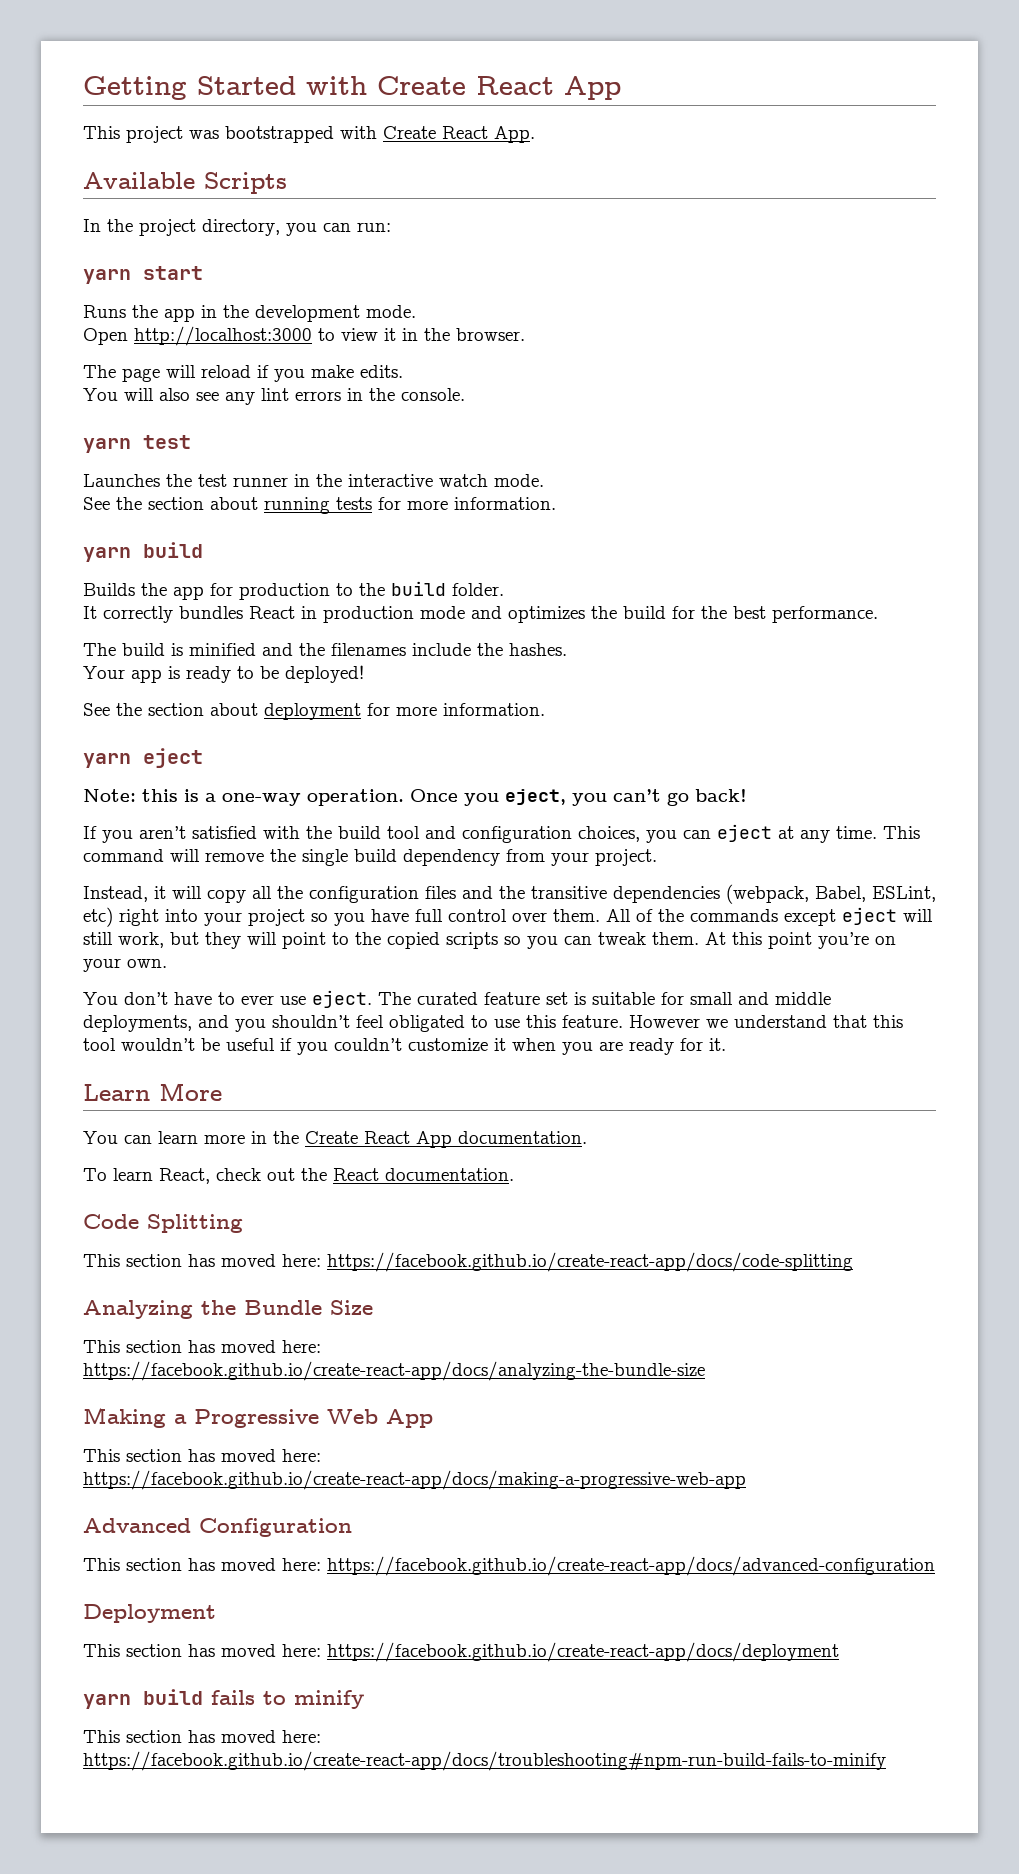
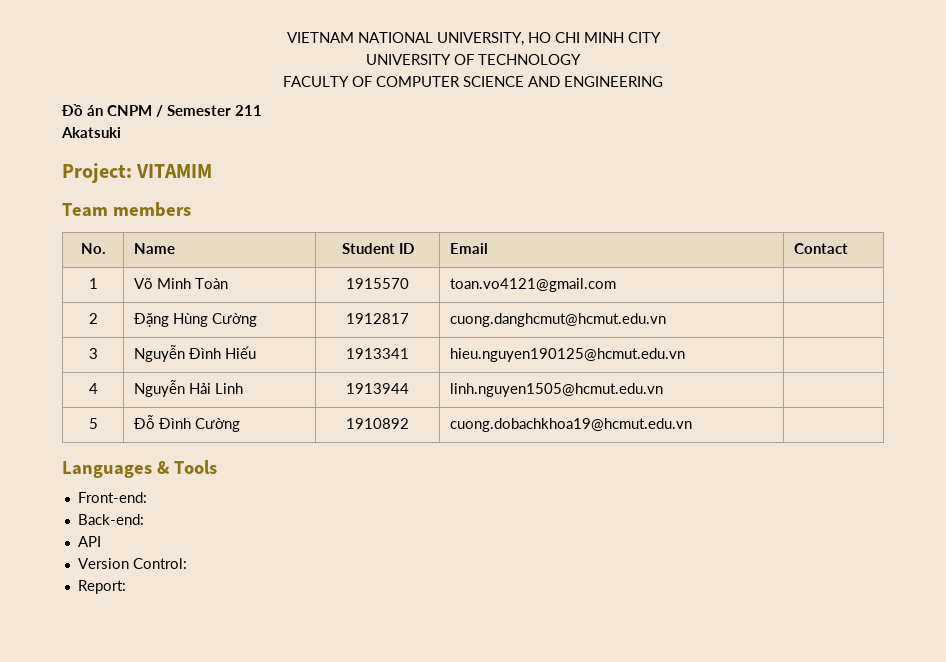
[83,76,621,100] [83,126,535,143] [83,172,287,194] [83,219,391,236] [83,266,203,284] [83,305,416,322] [83,326,525,346] [83,365,403,382] [83,388,465,405] [83,435,191,453] [83,474,544,487] [83,497,556,514] [83,542,203,562] [83,581,504,600] [83,606,878,623] [83,643,567,656] [83,665,364,683] [83,703,545,720] [83,748,203,768] [83,789,747,806] [83,824,920,843] [83,849,657,866] [83,884,936,904] [83,907,933,927] [83,932,896,949] [83,958,167,972] [83,990,831,1008] [83,1015,903,1032] [83,1038,726,1055] [83,1083,222,1101] [83,1131,587,1148] [83,1168,514,1184] [83,1214,243,1233] [83,1252,853,1272] [83,1300,373,1319] [83,1340,321,1353] [83,1361,705,1381] [83,1407,433,1428] [83,1449,321,1462] [83,1470,746,1490] [83,1518,352,1537] [83,1556,935,1576] [83,1604,216,1623] [83,1642,839,1662] [83,1689,364,1709] [83,1730,321,1743] [83,1751,886,1771] Getting Started with Create React App // This project was bootstrapped with Create React App. // Available Scripts // In the project directory, you can run: // yarn start // Runs the app in the development mode. // Open http://localhost:3000 to view it in the browser. // The page will reload if you make edits. // You will also see any lint errors in the console. // yarn test // Launches the test runner in the interactive watch mode. // See the section about running tests for more information. // yarn build // Builds the app for production to the build folder. // It correctly bundles React in production mode and optimizes the build for the best performance. // The build is minified and the filenames include the hashes. // Your app is ready to be deployed! // See the section about deployment for more information. // yarn eject // Note: this is a one-way operation. Once you eject, you can’t go back! // If you aren’t satisfied with the build tool and configuration choices, you can eject at any time. This command will remove the single build dependency from your project. // Instead, it will copy all the configuration files and the transitive dependencies (webpack, Babel, ESLint, etc) right into your project so you have full control over them. All of the commands except eject will still work, but they will point to the copied scripts so you can tweak them. At this point you’re on your own. // You don’t have to ever use eject. The curated feature set is suitable for small and middle deployments, and you shouldn’t feel obligated to use this feature. However we understand that this tool wouldn’t be useful if you couldn’t customize it when you are ready for it. // Learn More // You can learn more in the Create React App documentation. // To learn React, check out the React documentation. // Code Splitting // This section has moved here: https://facebook.github.io/create-react-app/docs/code-splitting // Analyzing the Bundle Size // This section has moved here: https://facebook.github.io/create-react-app/docs/analyzing-the-bundle-size // Making a Progressive Web App // This section has moved here: https://facebook.github.io/create-react-app/docs/making-a-progressive-web-app // Advanced Configuration // This section has moved here: https://facebook.github.io/create-react-app/docs/advanced-configuration // Deployment // This section has moved here: https://facebook.github.io/create-react-app/docs/deployment // yarn build fails to minify // This section has moved here: https://facebook.github.io/create-react-app/docs/troubleshooting#npm-run-build-fails-to-minify -> [286,32,661,46] [366,54,581,65] [283,76,663,87] [62,104,262,117] [61,127,121,138] [62,163,213,183] [62,202,191,217] [80,243,106,254] [133,243,175,254] [341,243,414,254] [449,243,488,254] [793,243,848,254] [88,278,98,289] [133,278,228,289] [346,278,409,289] [449,278,616,292] [88,313,98,324] [133,313,257,327] [346,313,409,324] [449,313,666,327] [88,348,98,359] [133,345,256,362] [346,348,409,359] [449,348,685,362] [88,383,98,394] [133,380,243,397] [346,383,409,394] [449,383,663,397] [88,418,98,429] [133,415,240,432] [346,418,409,429] [449,418,692,432] [62,460,217,478] [77,492,147,503] [77,514,144,525] [77,536,101,547] [77,558,187,569] [77,580,126,594] VIETNAM NATIONAL UNIVERSITY, HO CHI MINH CITY // UNIVERSITY OF TECHNOLOGY // FACULTY OF COMPUTER SCIENCE AND ENGINEERING // Đồ án CNPM / Semester 211 // Akatsuki // Project: VITAMIM // Team members // No. | Name | Student ID | Email | Contact // 1 | Võ Minh Toàn | 1915570 | toan.vo4121@gmail.com | // 2 | Đặng Hùng Cường | 1912817 | cuong.danghcmut@hcmut.edu.vn | // 3 | Nguyễn Đình Hiếu | 1913341 | hieu.nguyen190125@hcmut.edu.vn | // 4 | Nguyễn Hải Linh | 1913944 | linh.nguyen1505@hcmut.edu.vn | // 5 | Đỗ Đình Cường | 1910892 | cuong.dobachkhoa19@hcmut.edu.vn | // Languages & Tools // Front-end: // Back-end: // API // Version Control: // Report:

